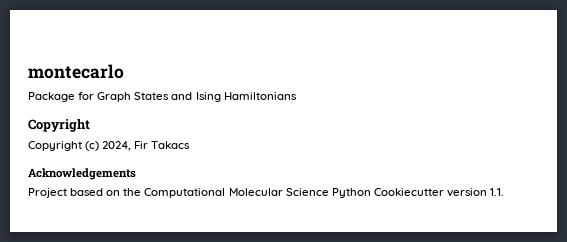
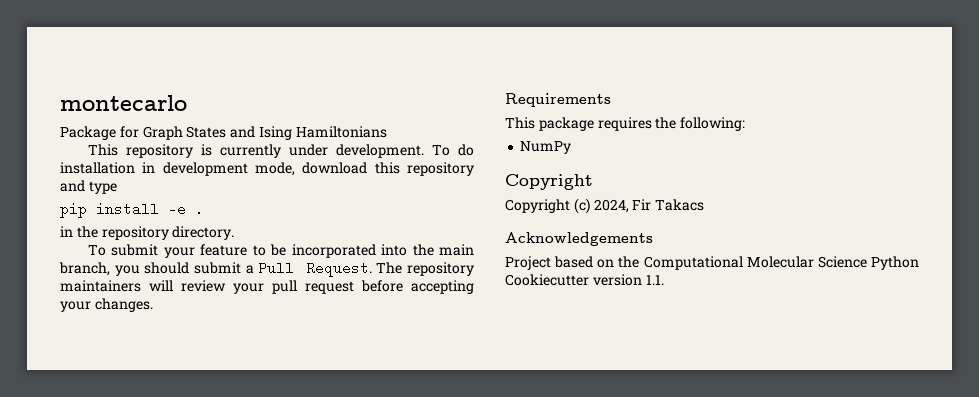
(297, 96) none -> [87,144,474,158] [60,162,474,176] [60,180,117,194] [60,202,204,218] [60,226,235,240] [87,244,474,258] [59,261,474,277] [60,280,474,294] [60,298,153,312] [505,93,611,107] [505,117,746,131] [520,141,572,154] // This repository is currently under development. To do installation in development mode, download this repository and type // pip install -e . // in the repository directory. // To submit your feature to be incorporated into the main branch, you should submit a Pull Request. The repository maintainers will review your pull request before accepting your changes. // Requirements // This package requires the following: // NumPy

